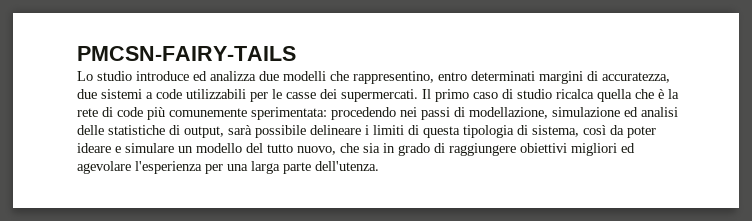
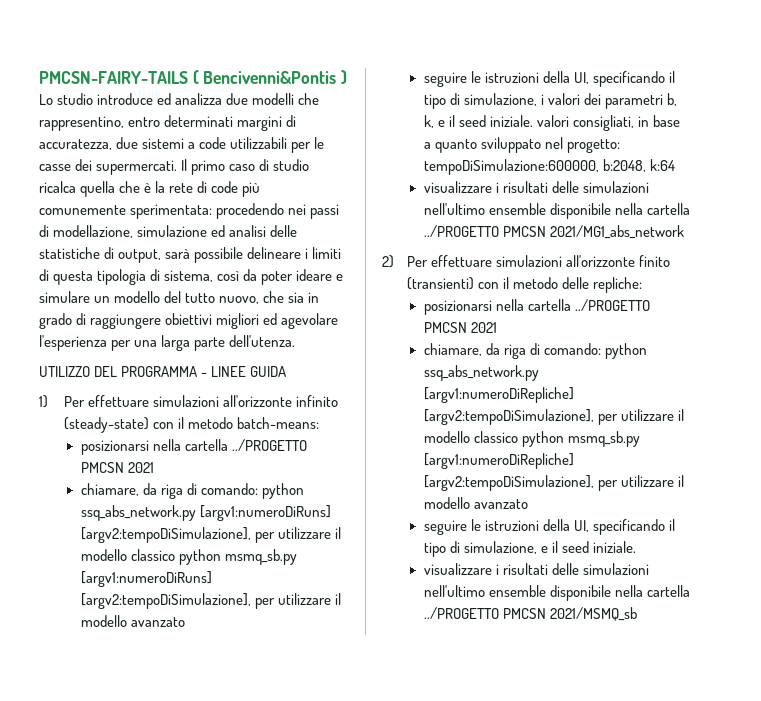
(296, 53) none -> [192,70,348,84] ( Bencivenni&Pontis )
(379, 166) none -> [39,366,287,377] [39,395,339,408] [64,417,320,433] [80,439,307,455] [80,462,154,473] [80,483,304,499] [80,505,331,521] [80,527,341,543] [80,549,297,565] [80,571,212,587] [80,593,341,609] [80,615,185,627] [423,71,676,87] [423,93,678,109] [423,115,681,131] [423,137,620,153] [423,159,675,175] [423,181,649,193] [423,203,690,219] [423,225,684,239] [382,255,671,268] [407,277,643,293] [423,299,650,315] [423,322,497,333] [423,343,647,359] [423,365,539,381] [423,387,574,403] [423,409,684,425] [423,431,640,447] [423,453,574,469] [423,475,684,491] [423,497,528,509] [423,519,676,535] [423,541,637,557] [423,563,649,575] [423,585,690,601] [423,607,637,621] // UTILIZZO DEL PROGRAMMA - LINEE GUIDA // 1) Per effettuare simulazioni all'orizzonte infinito (steady-state) con il metodo batch-means: // posizionarsi nella cartella ../PROGETTO PMCSN 2021 // chiamare, da riga di comando: python ssq_abs_network.py [argv1:numeroDiRuns] [argv2:tempoDiSimulazione], per utilizzare il modello classico python msmq_sb.py [argv1:numeroDiRuns] [argv2:tempoDiSimulazione], per utilizzare il modello avanzato // seguire le istruzioni della UI, specificando il tipo di simulazione, i valori dei parametri b, k, e il seed iniziale. valori consigliati, in base a quanto sviluppato nel progetto: tempoDiSimulazione:600000, b:2048, k:64 // visualizzare i risultati delle simulazioni nell'ultimo ensemble disponibile nella cartella ../PROGETTO PMCSN 2021/MG1_abs_network // 2) Per effettuare simulazioni all'orizzonte finito (transienti) con il metodo delle repliche: // posizionarsi nella cartella ../PROGETTO PMCSN 2021 // chiamare, da riga di comando: python ssq_abs_network.py [argv1:numeroDiRepliche] [argv2:tempoDiSimulazione], per utilizzare il modello classico python msmq_sb.py [argv1:numeroDiRepliche] [argv2:tempoDiSimulazione], per utilizzare il modello avanzato // seguire le istruzioni della UI, specificando il tipo di simulazione, e il seed iniziale. // visualizzare i risultati delle simulazioni nell'ultimo ensemble disponibile nella cartella ../PROGETTO PMCSN 2021/MSMQ_sb

